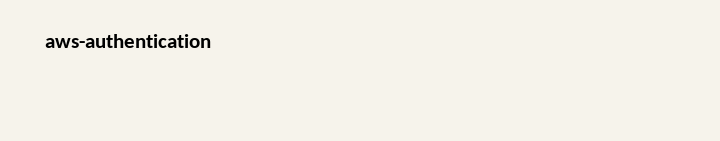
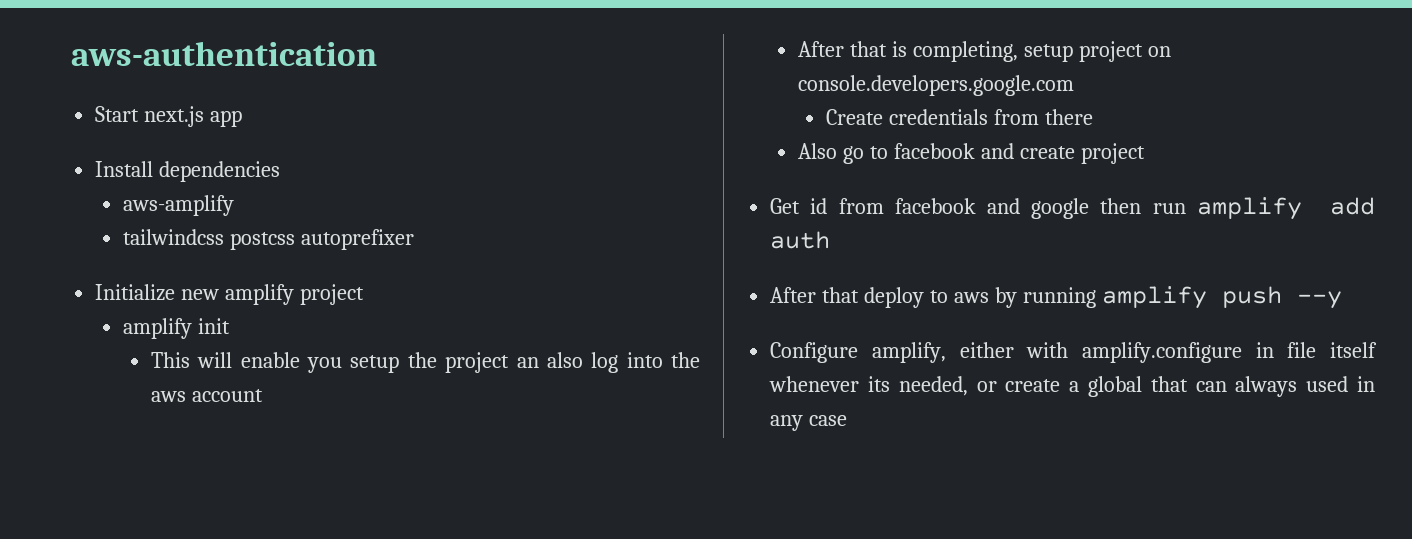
(211, 41) none -> [95,106,243,127] [95,161,281,182] [123,195,235,216] [123,229,414,250] [95,284,365,305] [123,318,231,339] [150,352,700,373] [150,389,263,402] [798,41,1171,62] [798,75,1075,96] [825,109,1093,125] [798,143,1145,164] [770,197,1375,220] [770,231,831,249] [770,286,1342,309] [770,342,1377,363] [769,376,1375,397] [770,415,848,431] // Start next.js app // Install dependencies // aws-amplify // tailwindcss postcss autoprefixer // Initialize new amplify project // amplify init // This will enable you setup the project an also log into the aws account // After that is completing, setup project on console.developers.google.com // Create credentials from there // Also go to facebook and create project // Get id from facebook and google then run amplify add auth // After that deploy to aws by running amplify push --y // Configure amplify, either with amplify.configure in file itself whenever its needed, or create a global that can always used in any case

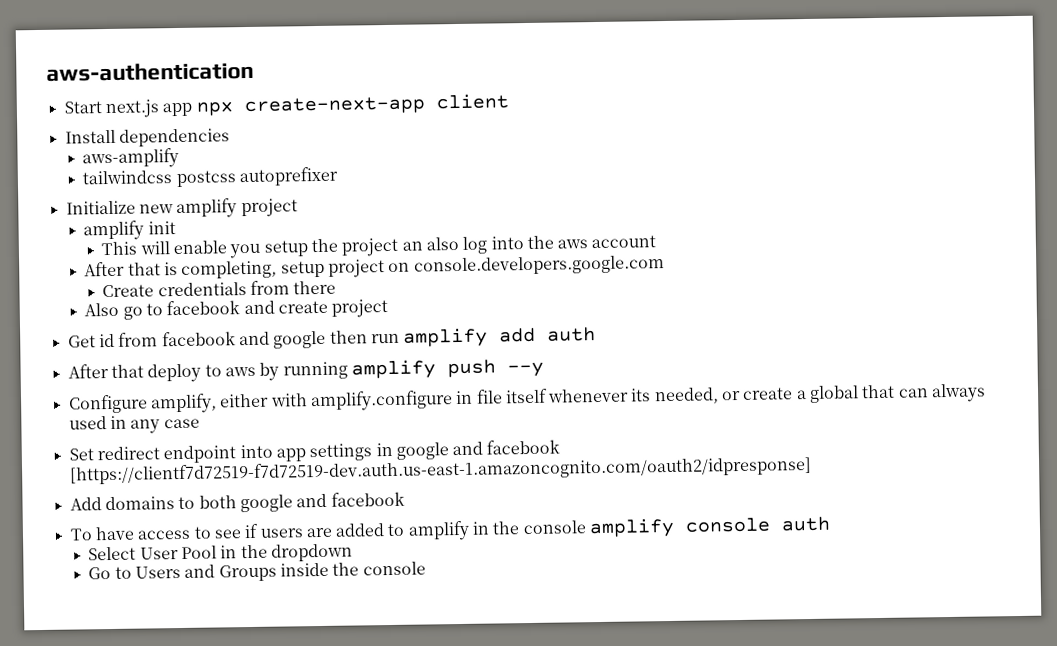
(243, 118) none -> [195,93,509,116] npx create-next-app client
(848, 420) none -> [68,439,561,464] [69,455,812,485] [69,491,405,513] [69,516,832,541] [88,543,354,562] [88,561,426,582] // Set redirect endpoint into app settings in google and facebook [https://clientf7d72519-f7d72519-dev.auth.us-east-1.amazoncognito.com/oauth2/idpresponse] // Add domains to both google and facebook // To have access to see if users are added to amplify in the console amplify console auth // Select User Pool in the dropdown // Go to Users and Groups inside the console

